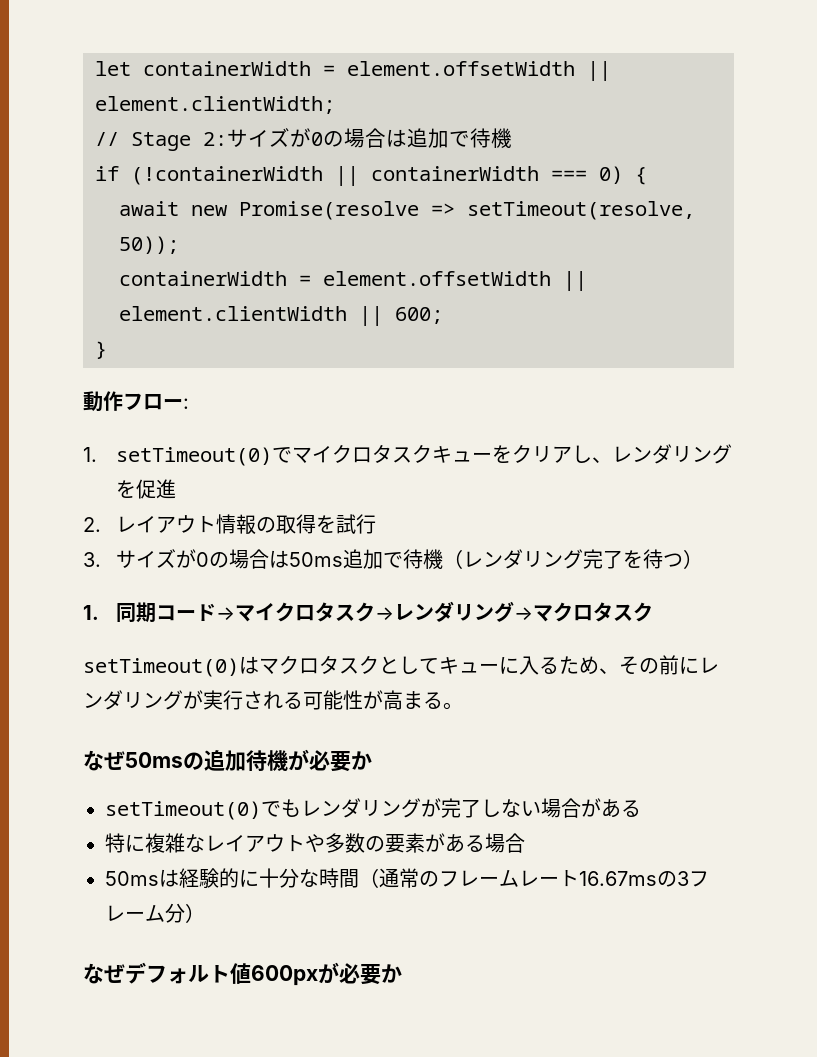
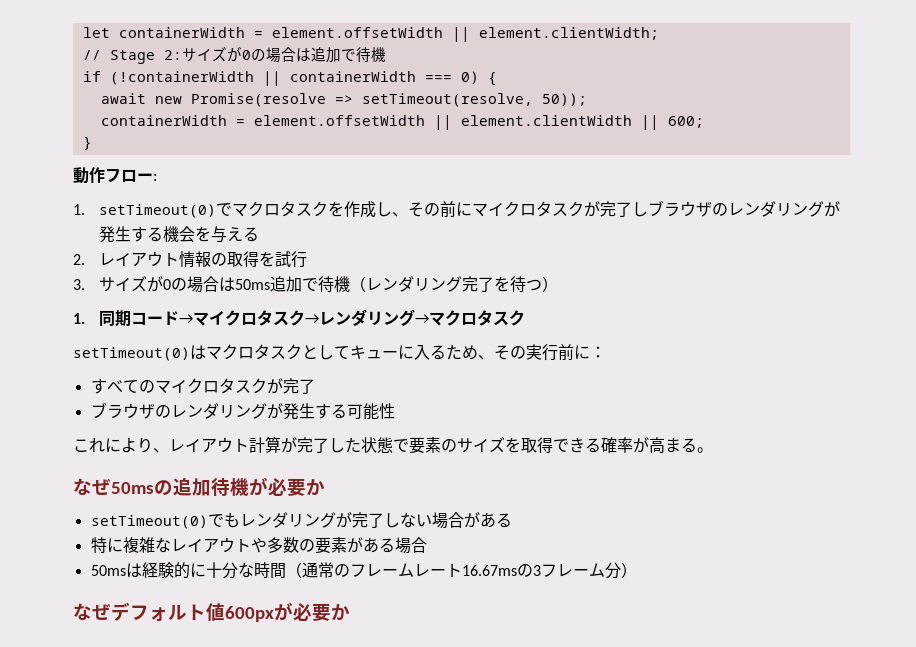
[311,444,732,464] [115,479,176,499] イクロタスクキューをクリアし、レンダリングを促進 -> [247,200,840,218] [98,226,259,243] クロタスクを作成し、その前にマイクロタスクが完了しブラウザのレンダリングが発生する機会を与える
[659,655,719,675] [83,690,283,710] 前にレンダリングが実行され -> [526,344,606,361] [90,378,315,394] [90,402,331,420] 実行前に： // すべてのマイクロタスクが完了 // ブラウザのレンダリングが発生す
(363, 700) none -> [73,436,633,454] // これにより、レイアウト計算が完了した状態で要素のサイズを取得できる確率

